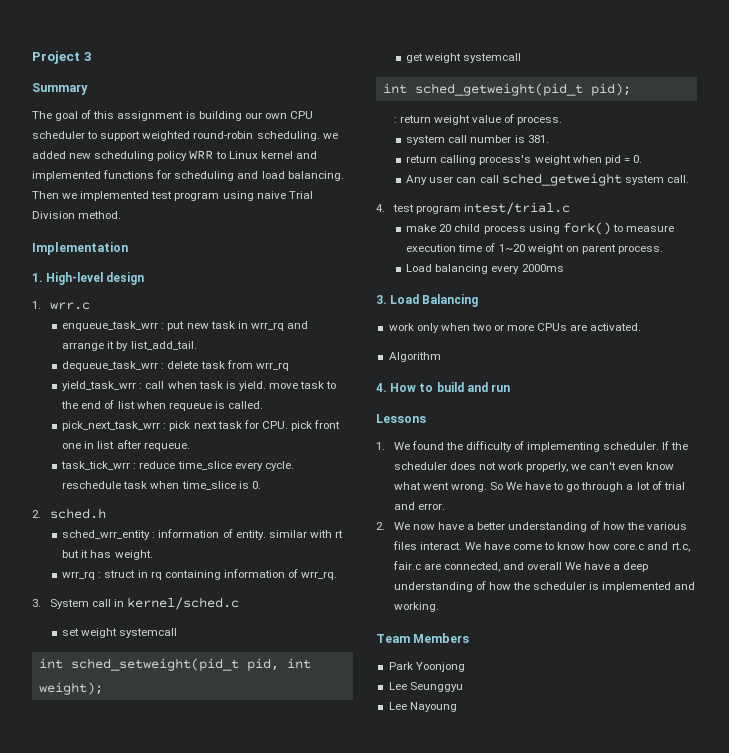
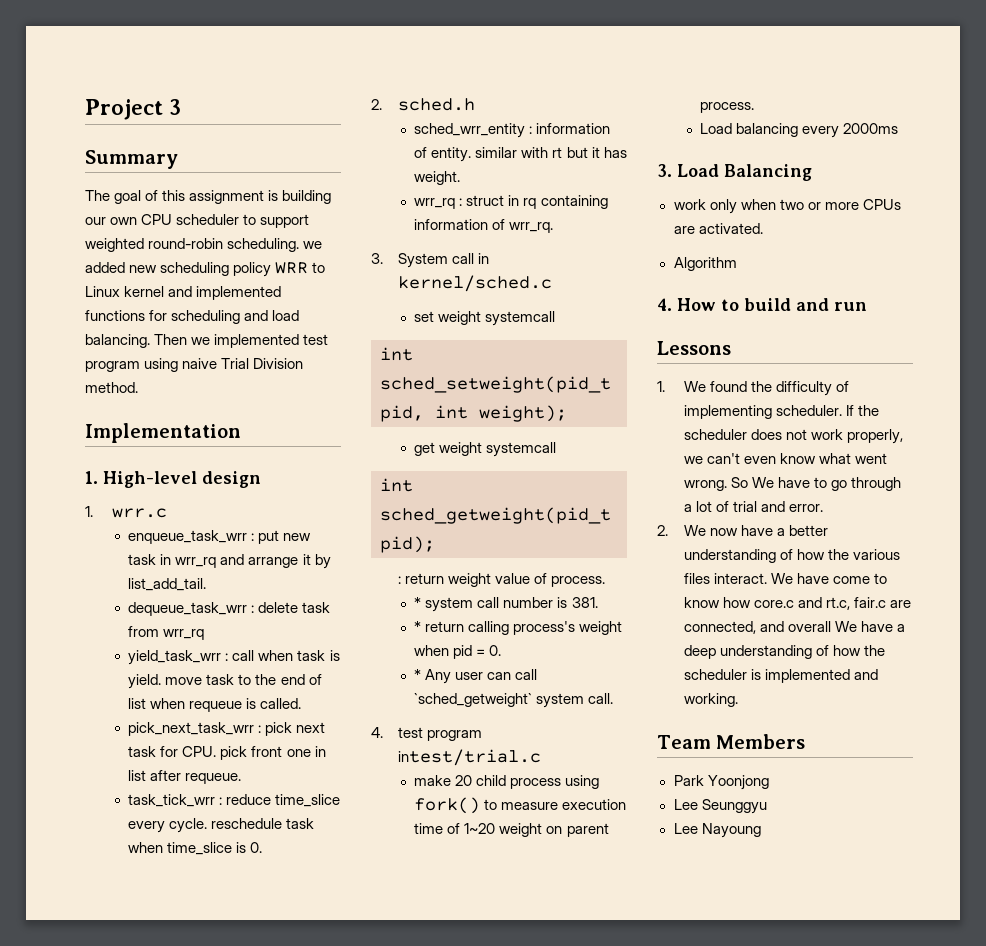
(563, 120) none -> [414,597,422,608] *
(549, 139) none -> [414,621,422,632] *
(642, 159) none -> [414,669,422,680] *
[501,173,622,186] sched_getweight -> [414,693,533,707] `sched_getweight`

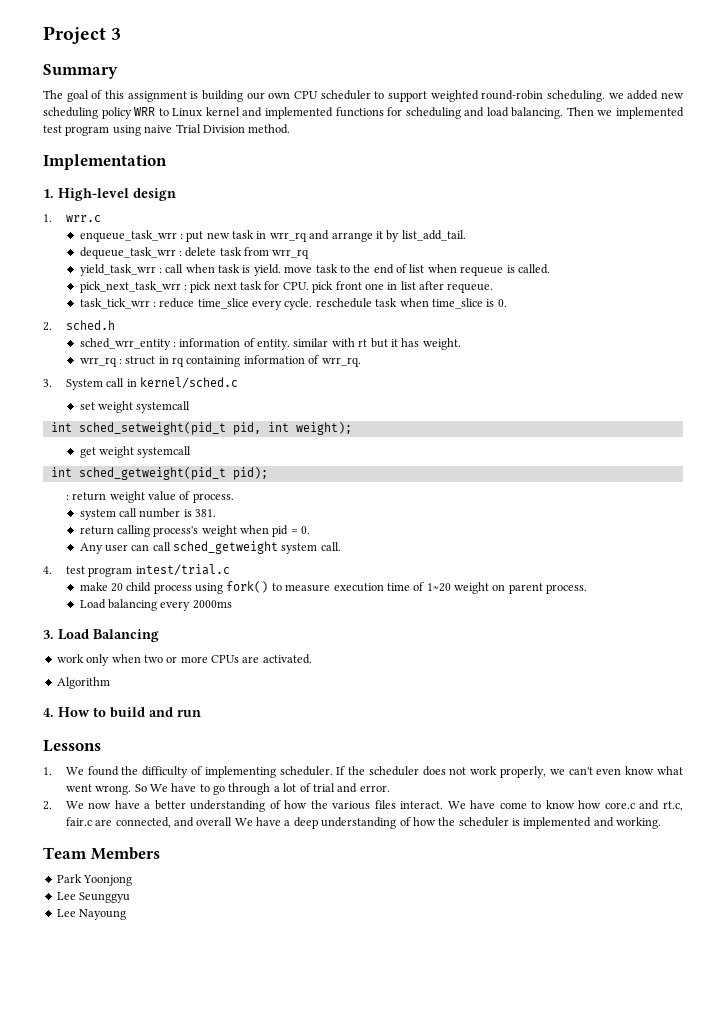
[414,597,422,608] * -> (234, 498) none
[414,621,422,632] * -> (217, 513) none
[414,669,422,680] * -> (311, 530) none
[414,693,533,707] `sched_getweight` -> [173,541,279,554] sched_getweight

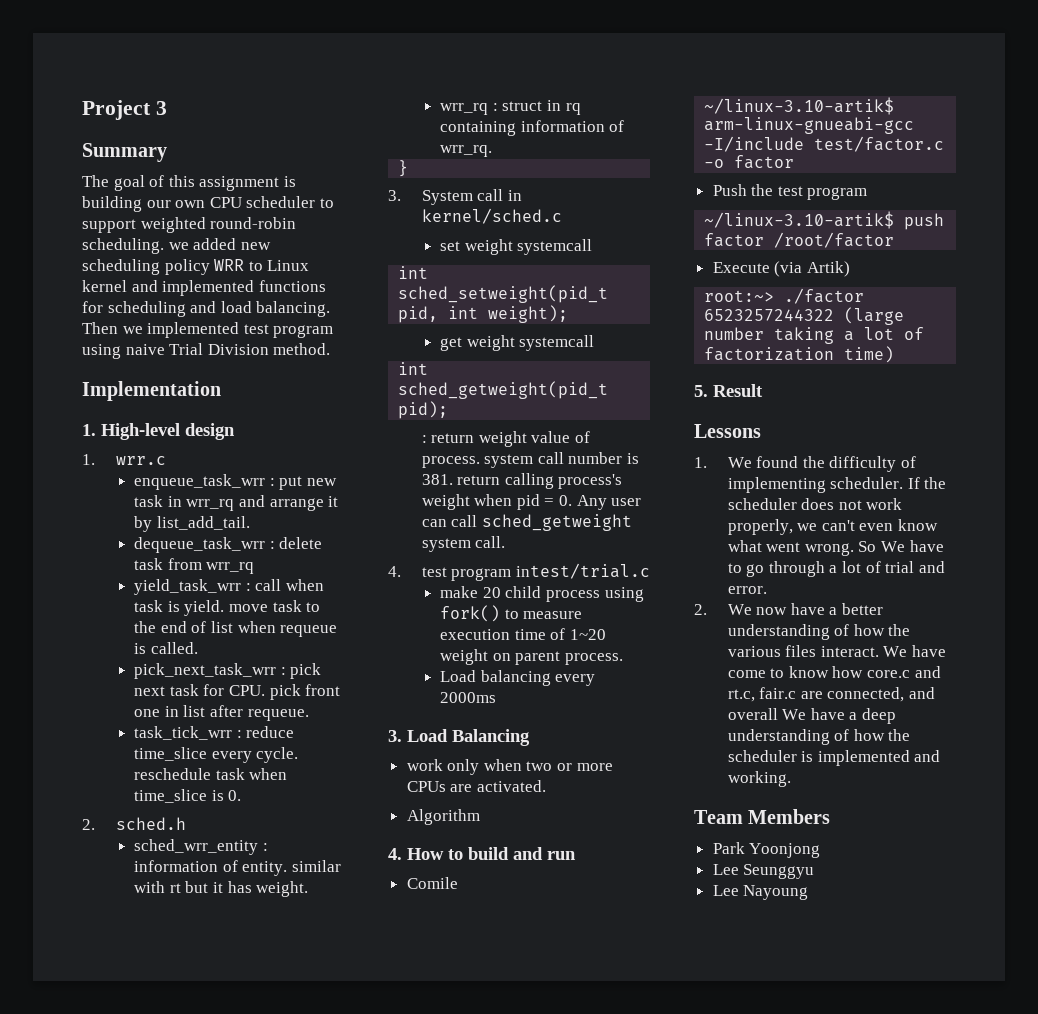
(361, 362) none -> [398,160,409,177] // }
(234, 498) // -> (480, 462) none
(217, 513) // -> (453, 479) none
(311, 530) // -> (572, 500) none
(201, 713) none -> [406,877,458,889] [704,97,895,115] [704,117,915,134] [704,136,945,152] [704,155,795,169] [712,184,868,200] [704,211,945,230] [704,232,895,248] [712,261,850,277] [704,288,865,304] [704,307,905,325] [704,327,925,344] [704,346,895,363] [694,384,763,397] // Comile // ~/linux-3.10-artik$ arm-linux-gnueabi-gcc -I/include test/factor.c -o factor // Push the test program // ~/linux-3.10-artik$ push factor /root/factor // Execute (via Artik) // root:~> ./factor 6523257244322 (large number taking a lot of factorization time) // 5. Result

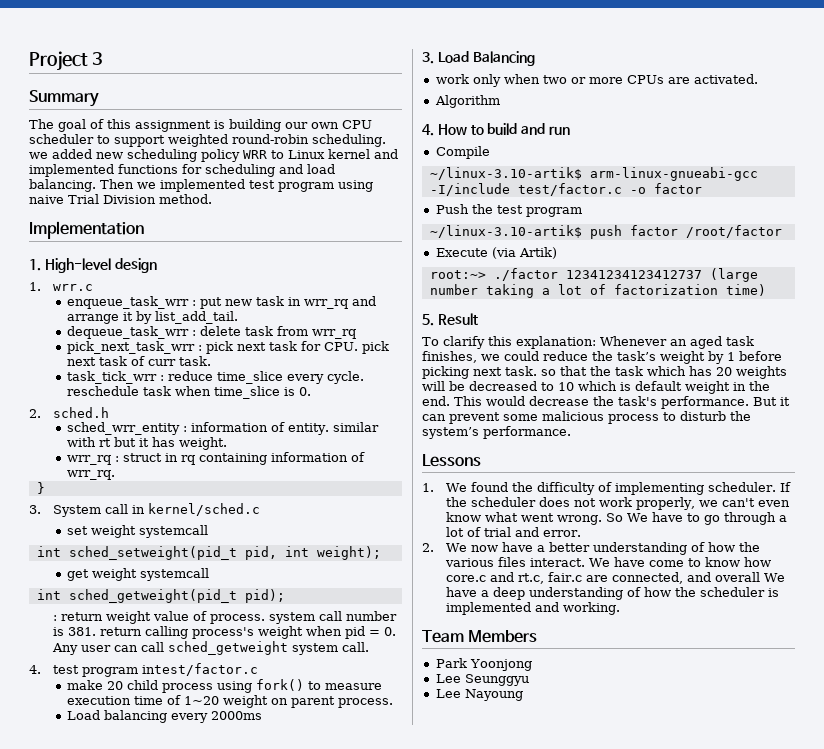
[134,579,325,595] [134,600,321,616] [134,621,338,637] [134,642,198,654] // yield_task_wrr : call when task is yield. move task to the end of list when requeue is called. -> (356, 334) none
[305,684,341,696] [134,705,309,721] front one in list after requeue. -> [66,356,211,366] next task of curr task.
[515,563,650,579] intest/trial.c -> [142,663,259,676] intest/factor.c
[406,877,458,889] Comile -> [435,146,490,159] Compile
[704,309,835,321] 6523257244322 -> [565,270,702,279] 12341234123412737
(763, 390) none -> [422,336,754,349] [422,351,782,364] [422,366,787,379] [422,381,770,394] [422,396,790,409] [422,411,751,424] [422,426,571,439] // To clarify this explanation: Whenever an aged task finishes, we could reduce the task’s weight by 1 before picking next task. so that the task which has 20 weights will be decreased to 10 which is default weight in the end. This would decrease the task's performance. But it can prevent some malicious process to disturb the system’s performance.

